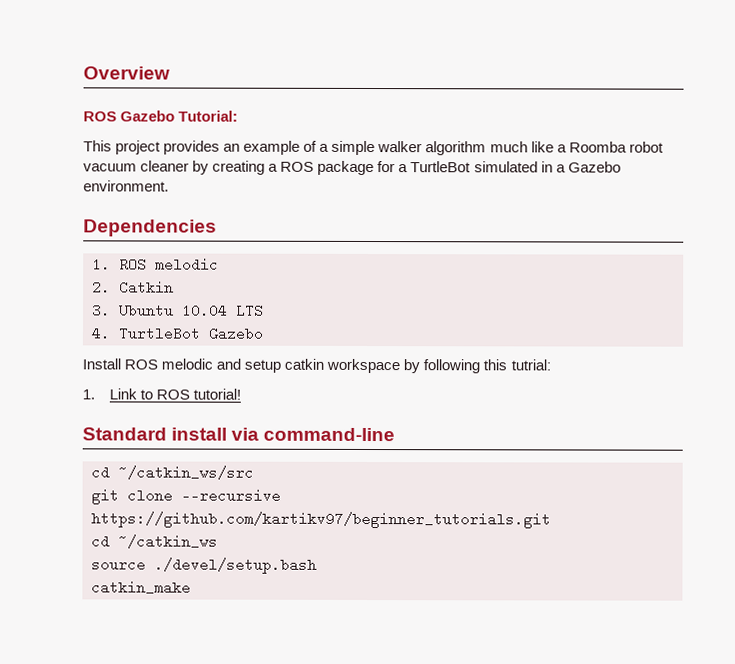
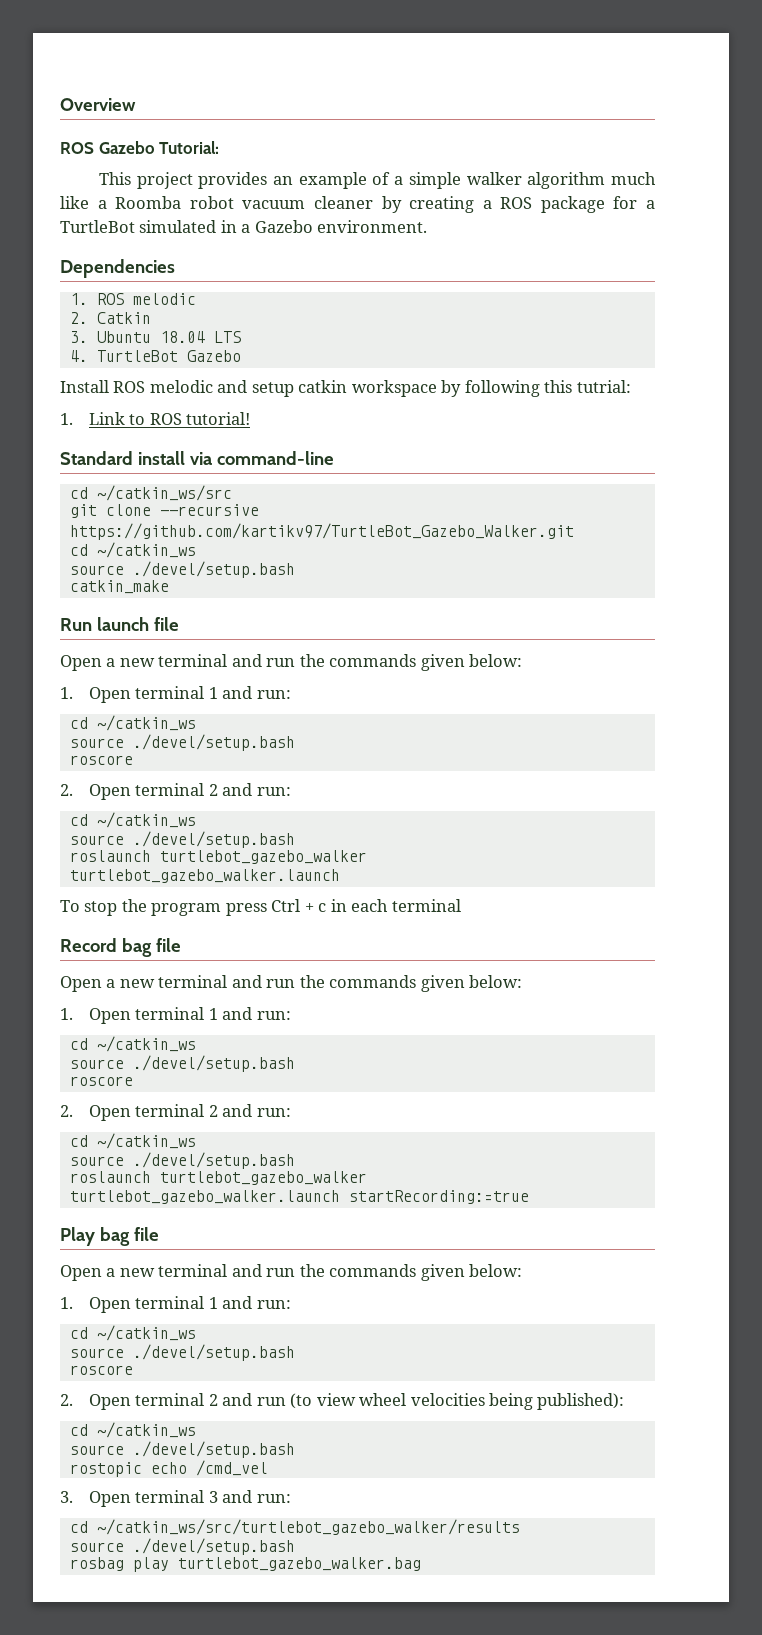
[182,303,228,318] 10.04 -> [159,331,205,343] 18.04
[91,511,551,529] https://github.com/kartikv97/beginner_tutorials.git -> [69,523,574,540] https://github.com/kartikv97/TurtleBot_Gazebo_Walker.git
(191, 587) none -> [60,617,179,631] [60,654,523,671] [60,686,291,703] [69,715,196,731] [69,734,295,751] [69,755,133,765] [60,783,291,800] [69,812,196,828] [69,831,295,848] [69,850,367,864] [69,869,340,883] [60,899,461,916] [60,938,181,957] [60,975,523,992] [60,1007,291,1024] [69,1036,196,1052] [69,1055,295,1072] [69,1076,133,1086] [60,1104,291,1121] [69,1133,196,1149] [69,1152,295,1169] [69,1171,367,1185] [69,1190,529,1204] [60,1227,159,1246] [60,1264,523,1281] [60,1296,291,1313] [69,1325,196,1341] [69,1344,295,1361] [69,1365,133,1375] [60,1393,625,1410] [69,1422,196,1438] [69,1441,295,1458] [69,1460,268,1477] [60,1490,291,1507] [69,1519,520,1535] [69,1538,295,1555] [69,1557,421,1572] // Run launch file // Open a new terminal and run the commands given below: // 1. Open terminal 1 and run: // cd ~/catkin_ws // source ./devel/setup.bash // roscore // 2. Open terminal 2 and run: // cd ~/catkin_ws // source ./devel/setup.bash // roslaunch turtlebot_gazebo_walker turtlebot_gazebo_walker.launch // To stop the program press Ctrl + c in each terminal // Record bag file // Open a new terminal and run the commands given below: // 1. Open terminal 1 and run: // cd ~/catkin_ws // source ./devel/setup.bash // roscore // 2. Open terminal 2 and run: // cd ~/catkin_ws // source ./devel/setup.bash // roslaunch turtlebot_gazebo_walker turtlebot_gazebo_walker.launch startRecording:=true // Play bag file // Open a new terminal and run the commands given below: // 1. Open terminal 1 and run: // cd ~/catkin_ws // source ./devel/setup.bash // roscore // 2. Open terminal 2 and run (to view wheel velocities being published): // cd ~/catkin_ws // source ./devel/setup.bash // rostopic echo /cmd_vel // 3. Open terminal 3 and run: // cd ~/catkin_ws/src/turtlebot_gazebo_walker/results // source ./devel/setup.bash // rosbag play turtlebot_gazebo_walker.bag

